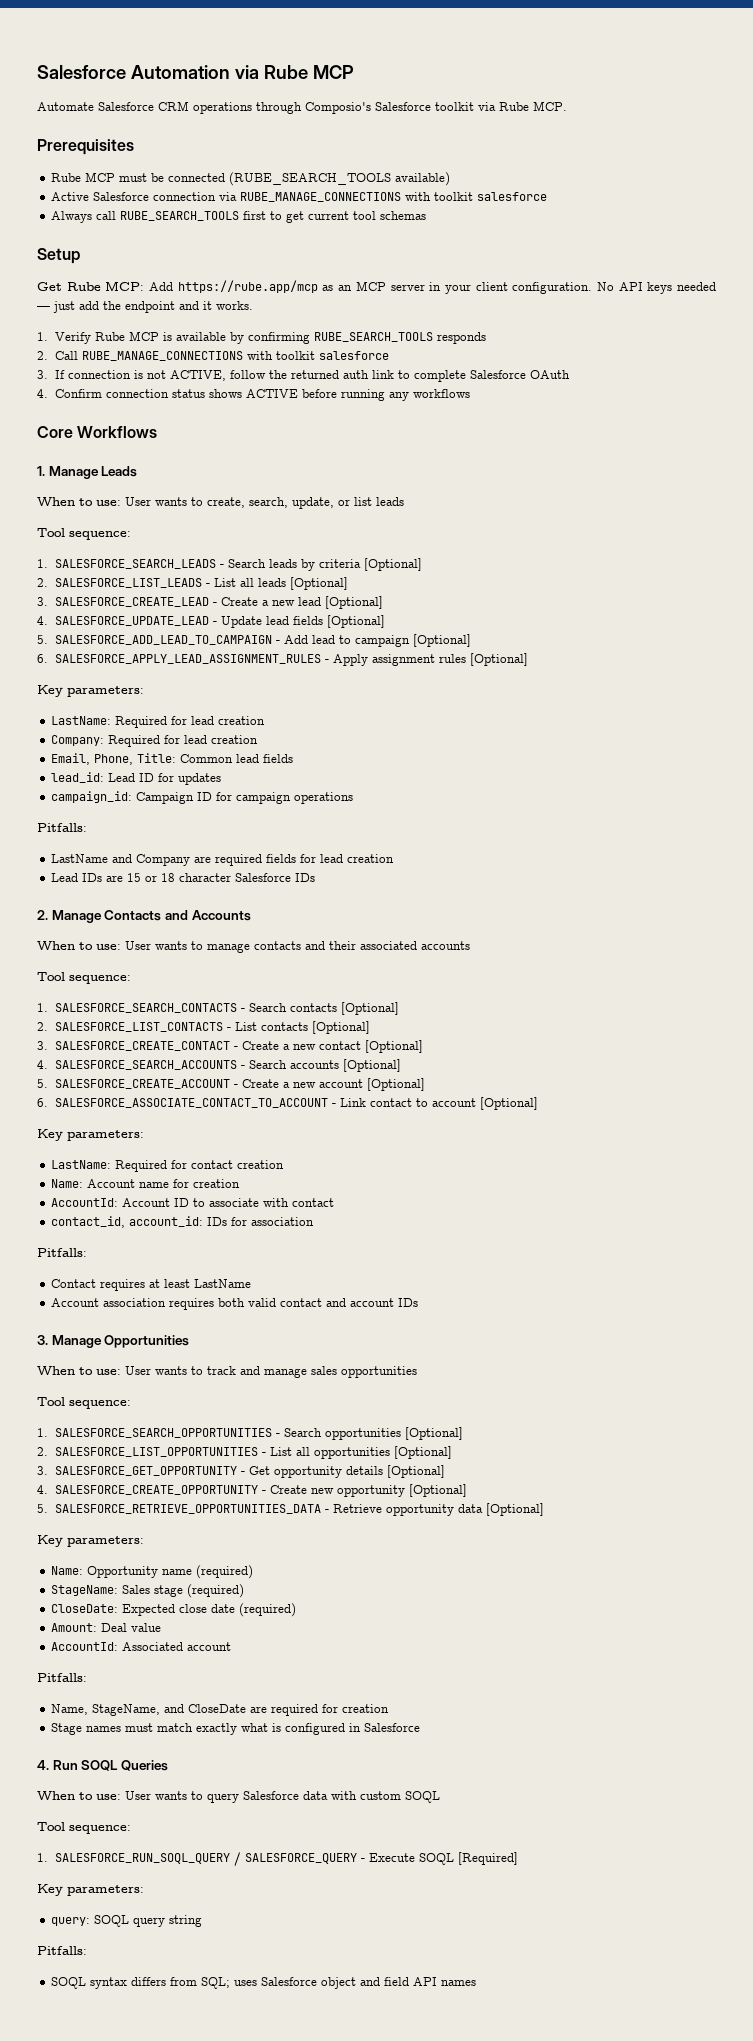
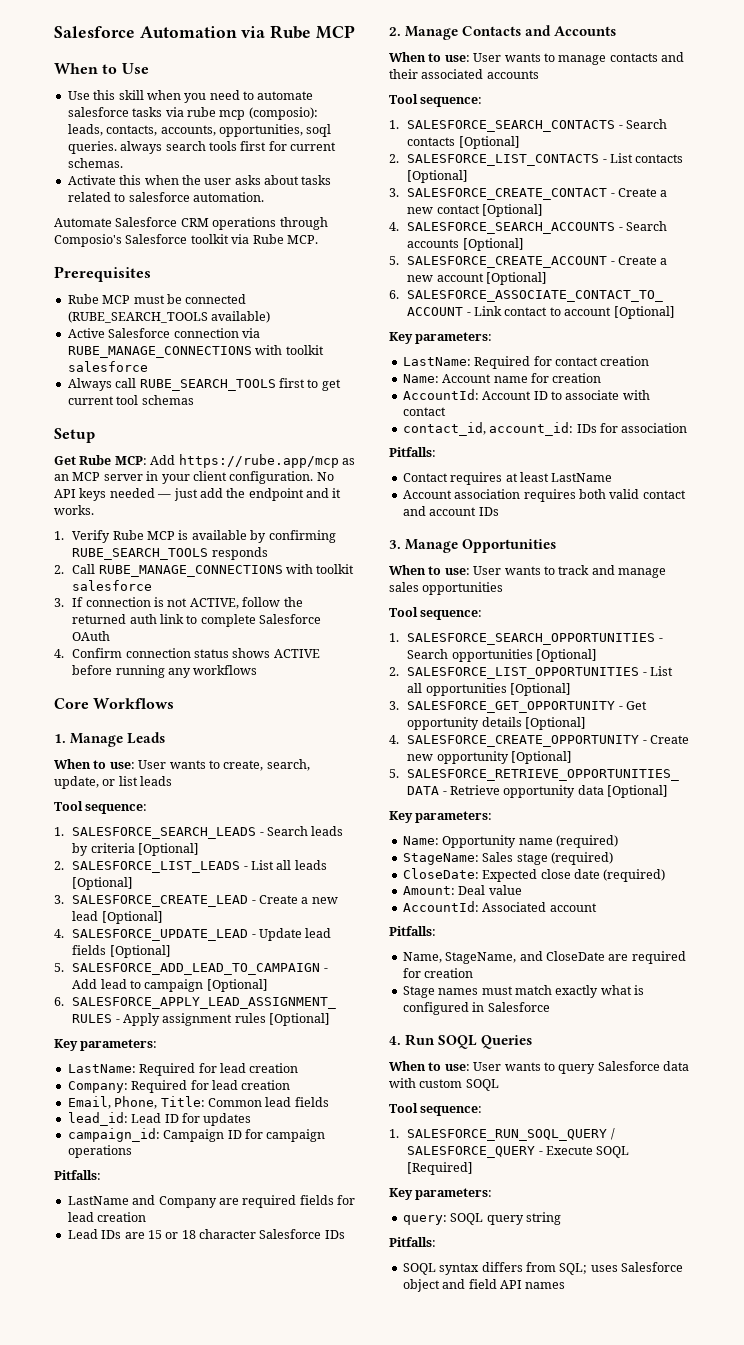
(354, 72) none -> [54,63,149,74] [67,90,314,103] [67,107,318,120] [67,124,332,137] [67,141,336,154] [67,158,123,168] [67,175,332,185] [67,192,264,202] // When to Use // Use this skill when you need to automate salesforce tasks via rube mcp (composio): leads, contacts, accounts, opportunities, soql queries. always search tools first for current schemas. // Activate this when the user asks about tasks related to salesforce automation.

